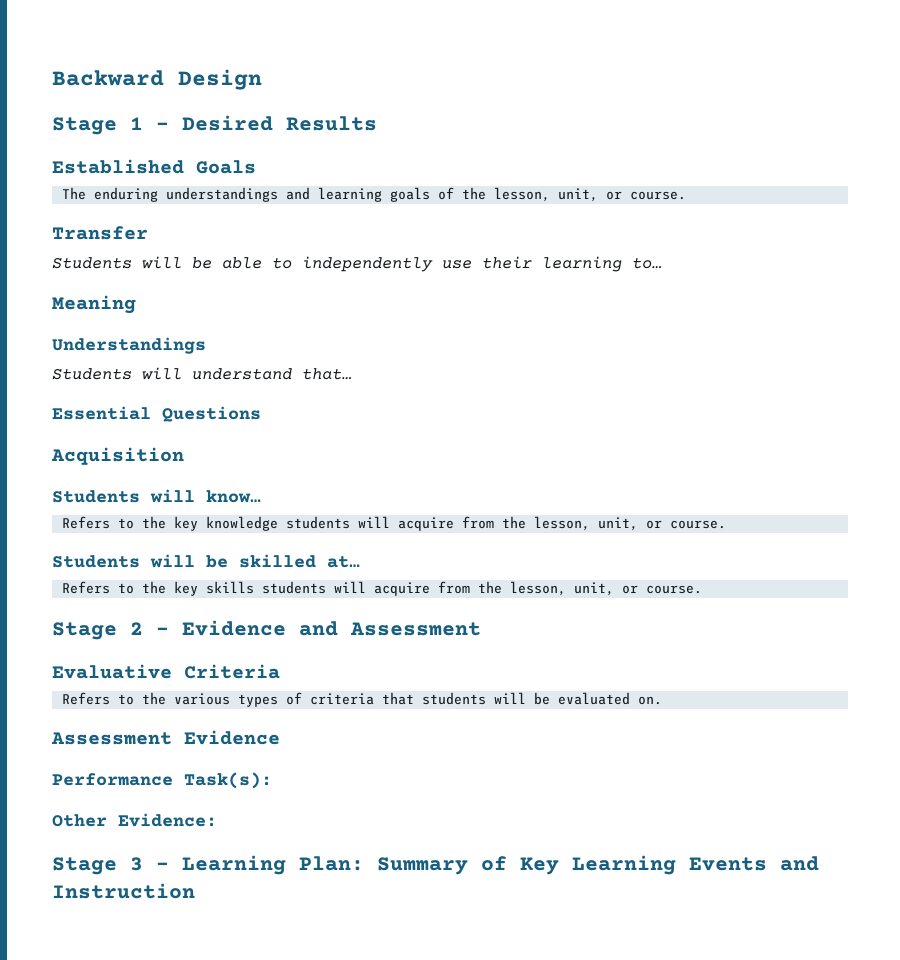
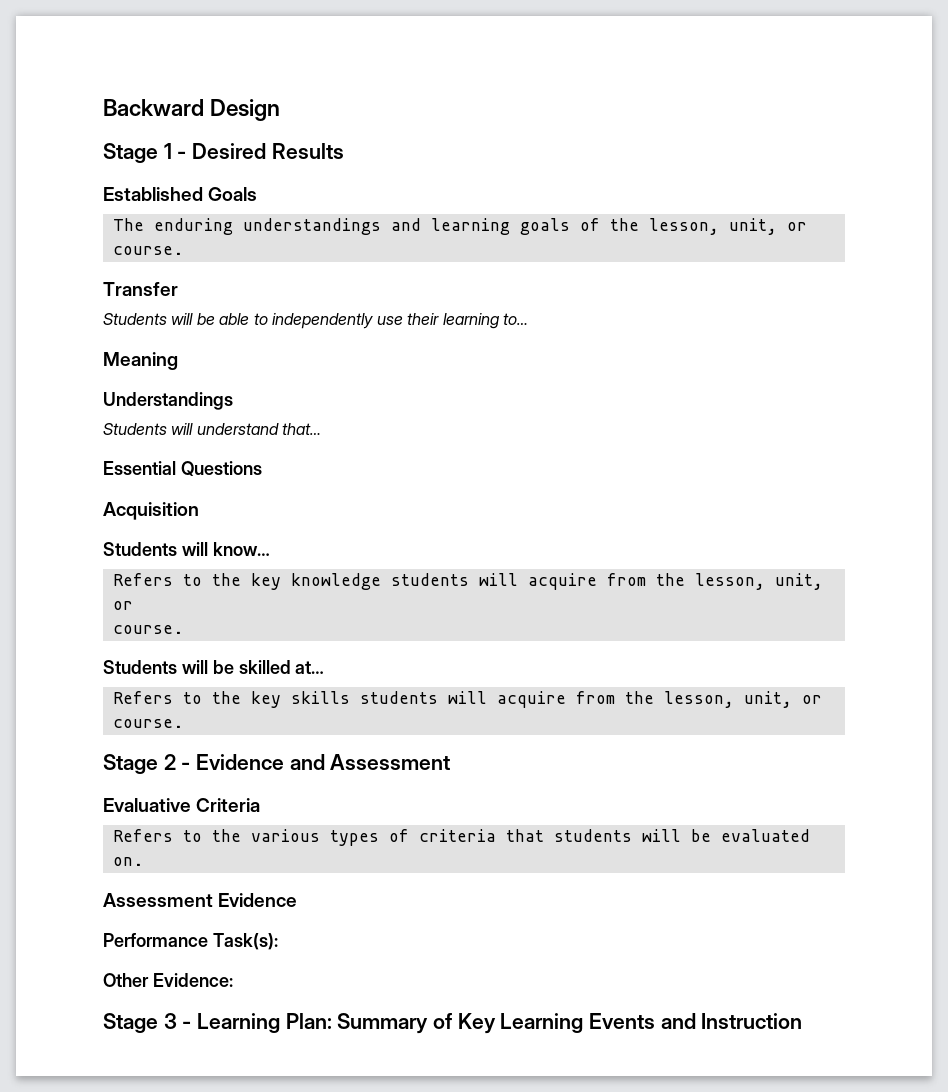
(663, 524) none -> (133, 605) //

